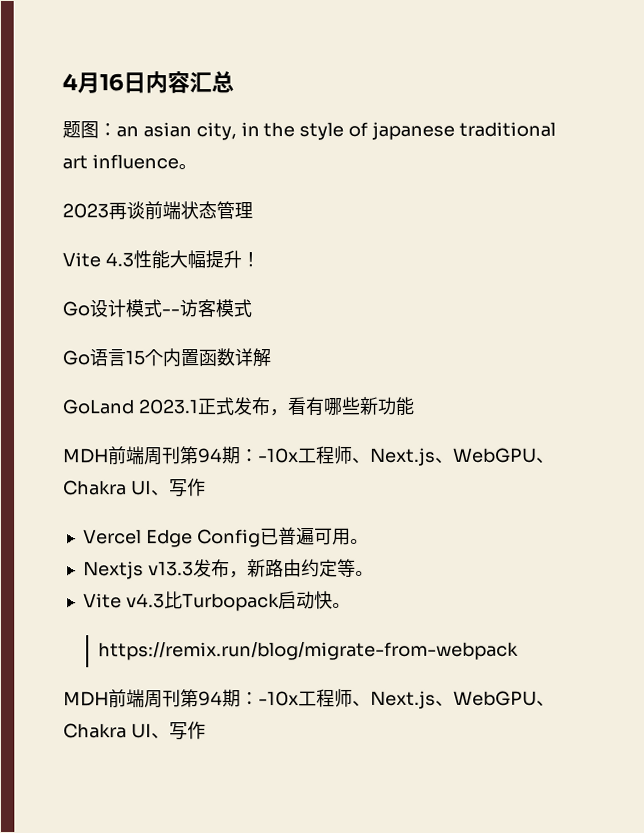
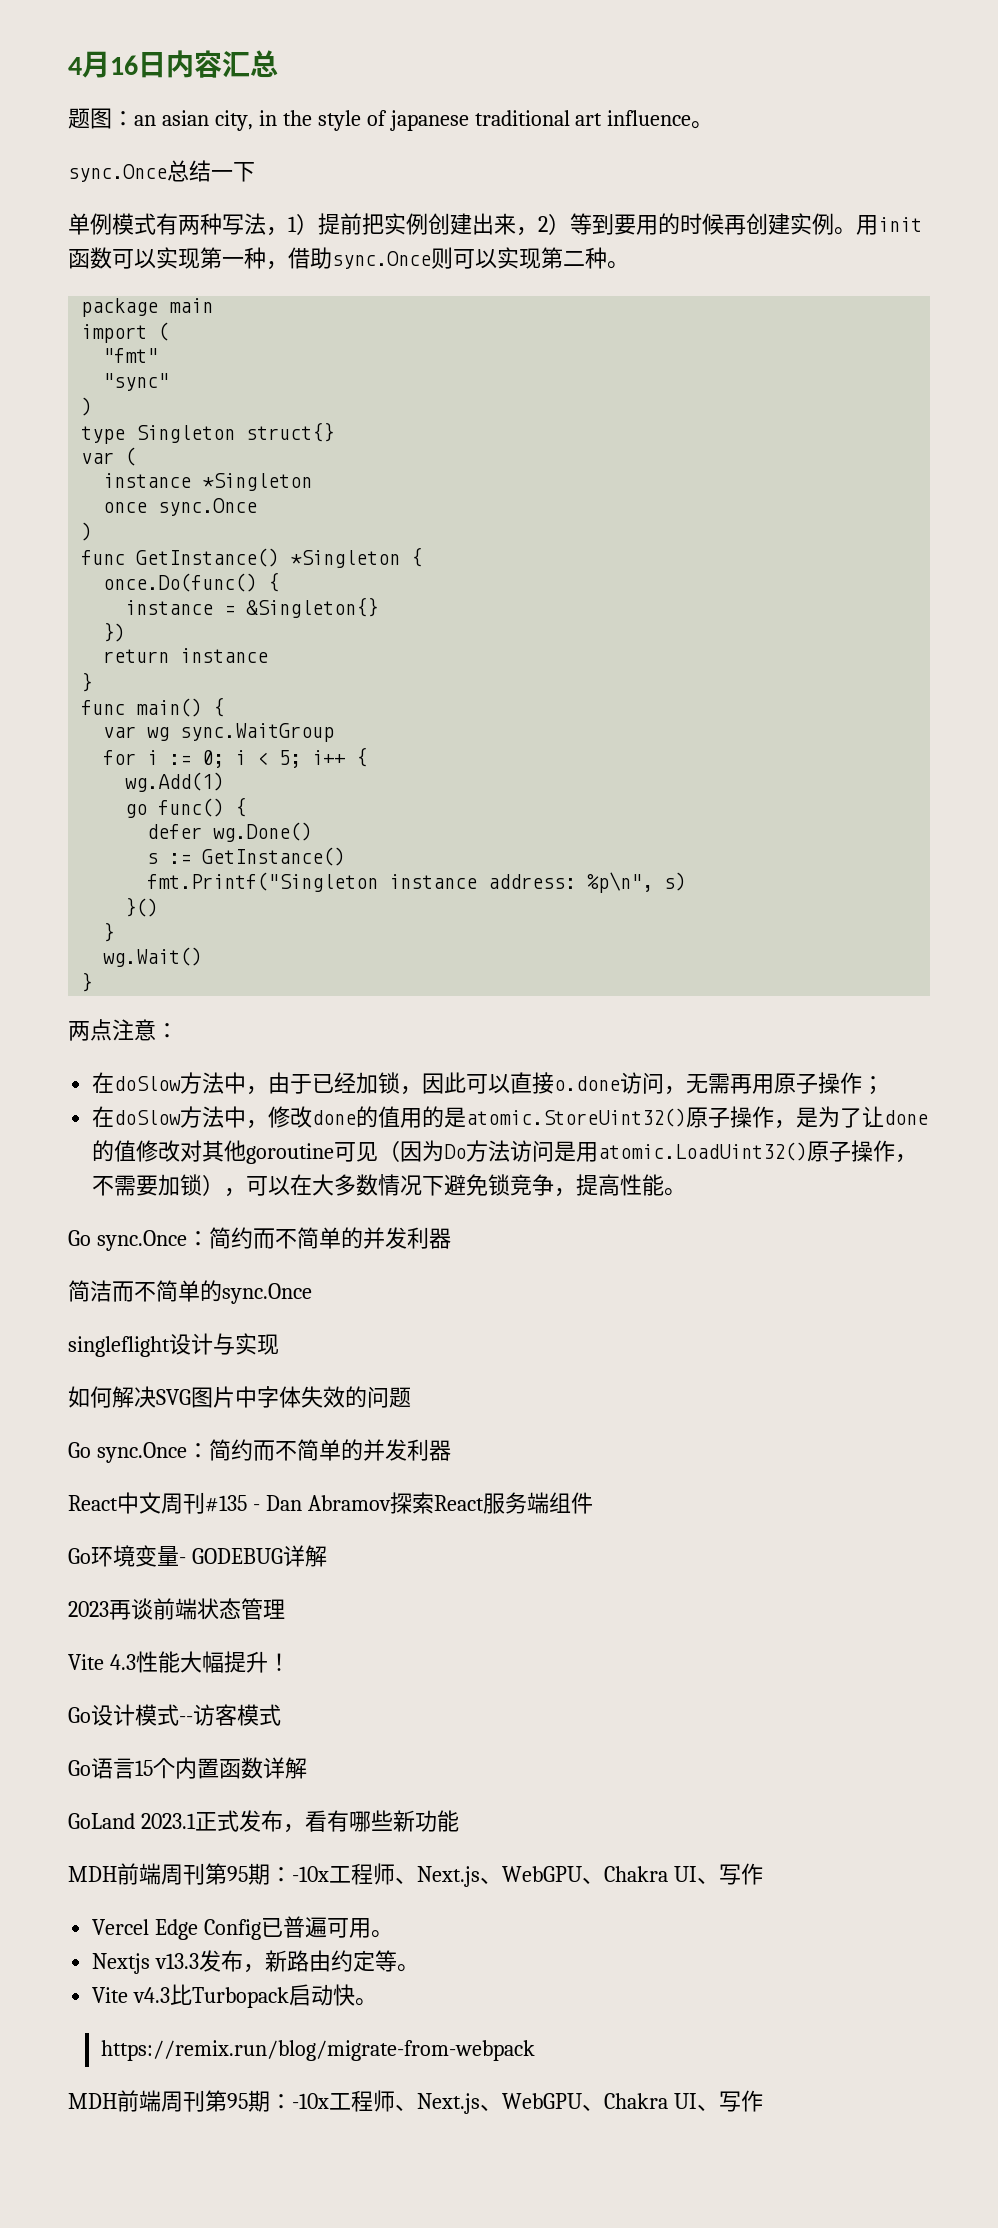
(197, 167) none -> [68,160,255,182] [68,213,922,236] [68,247,629,270] [81,298,214,317] [81,322,170,343] [103,348,159,363] [103,373,170,391] [81,397,93,416] [81,422,335,444] [81,447,137,466] [103,473,313,491] [103,498,258,516] [81,522,93,541] [81,547,423,568] [103,572,280,592] [125,597,379,618] [103,622,126,642] [103,648,269,663] [81,672,93,692] [81,697,225,717] [103,723,335,742] [103,747,368,768] [125,772,225,792] [125,797,247,818] [147,822,313,842] [147,847,346,866] [147,872,687,893] [125,897,159,917] [103,922,115,942] [103,947,203,967] [81,972,93,992] [68,1019,178,1041] [92,1072,885,1095] [92,1106,929,1129] [92,1140,918,1164] [92,1174,687,1197] [68,1227,451,1251] [68,1280,312,1304] [68,1333,279,1357] [68,1386,411,1408] [68,1439,451,1463] [68,1492,593,1514] [68,1545,327,1567] // sync.Once总结一下 // 单例模式有两种写法，1）提前把实例创建出来，2）等到要用的时候再创建实例。用init函数可以实现第一种，借助sync.Once则可以实现第二种。 // package main // import ( // "fmt" // "sync" // ) // type Singleton struct{} // var ( // instance *Singleton // once sync.Once // ) // func GetInstance() *Singleton { // once.Do(func() { // instance = &Singleton{} // }) // return instance // } // func main() { // var wg sync.WaitGroup // for i := 0; i < 5; i++ { // wg.Add(1) // go func() { // defer wg.Done() // s := GetInstance() // fmt.Printf("Singleton instance address: %p\n", s) // }() // } // wg.Wait() // } // 两点注意： // 在doSlow方法中，由于已经加锁，因此可以直接o.done访问，无需再用原子操作； // 在doSlow方法中，修改done的值用的是atomic.StoreUint32()原子操作，是为了让done的值修改对其他goroutine可见（因为Do方法访问是用atomic.LoadUint32()原子操作，不需要加锁），可以在大多数情况下避免锁竞争，提高性能。 // Go sync.Once：简约而不简单的并发利器 // 简洁而不简单的sync.Once // singleflight设计与实现 // 如何解决SVG图片中字体失效的问题 // Go sync.Once：简约而不简单的并发利器 // React中文周刊#135 - Dan Abramov探索React服务端组件 // Go环境变量- GODEBUG详解
[198,448,223,464] 94 -> [227,1866,248,1882] 95
[198,691,223,707] 94 -> [227,2093,248,2109] 95

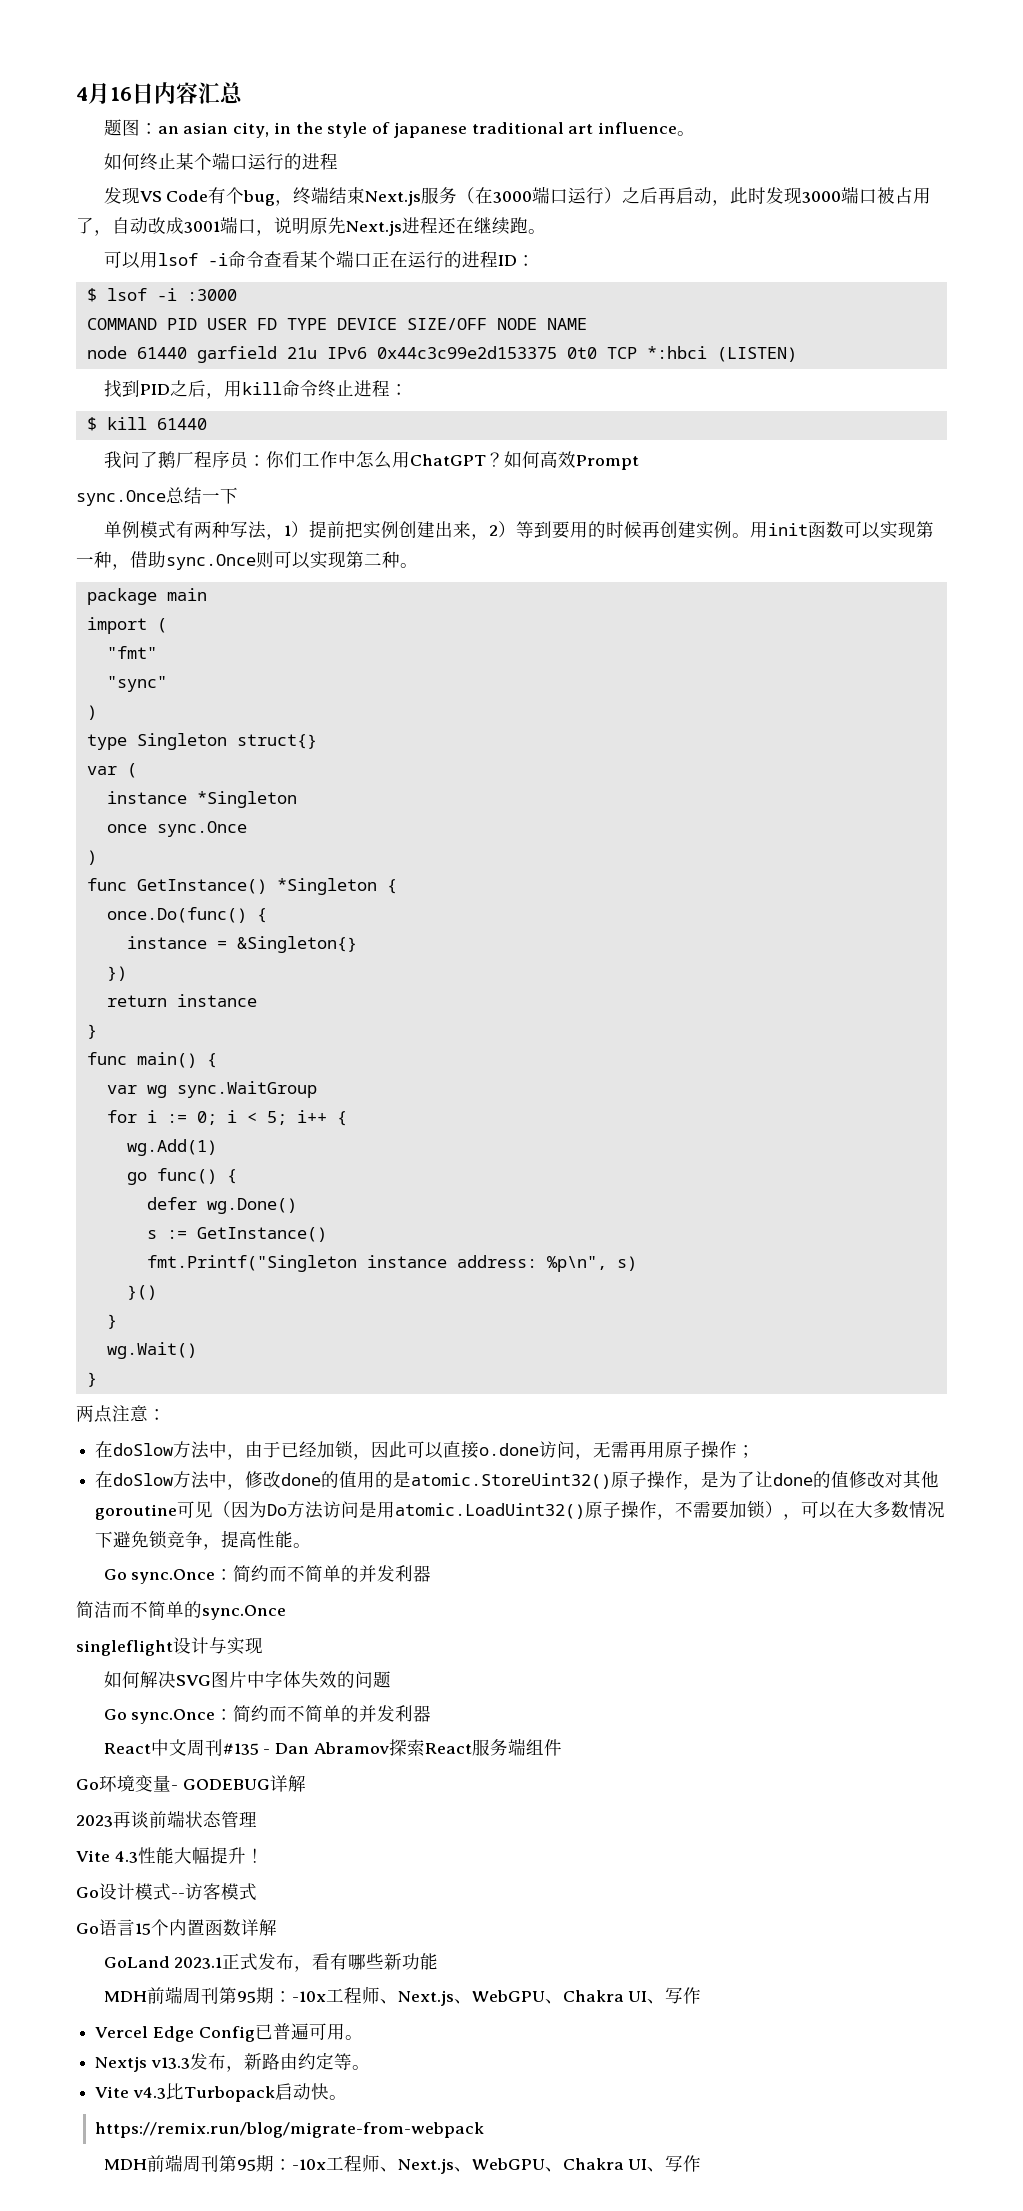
(714, 125) none -> [103,152,338,171] [103,186,932,206] [76,216,546,236] [103,250,535,269] [86,288,237,302] [86,318,587,330] [86,346,797,363] [103,380,408,399] [86,417,207,431] [103,451,639,470] // 如何终止某个端口运行的进程 // 发现VS Code有个bug，终端结束Next.js服务（在3000端口运行）之后再启动，此时发现3000端口被占用了，自动改成3001端口，说明原先Next.js进程还在继续跑。 // 可以用lsof -i命令查看某个端口正在运行的进程ID： // $ lsof -i :3000 // COMMAND PID USER FD TYPE DEVICE SIZE/OFF NODE NAME // node 61440 garfield 21u IPv6 0x44c3c99e2d153375 0t0 TCP *:hbci (LISTEN) // 找到PID之后，用kill命令终止进程： // $ kill 61440 // 我问了鹅厂程序员：你们工作中怎么用ChatGPT？如何高效Prompt

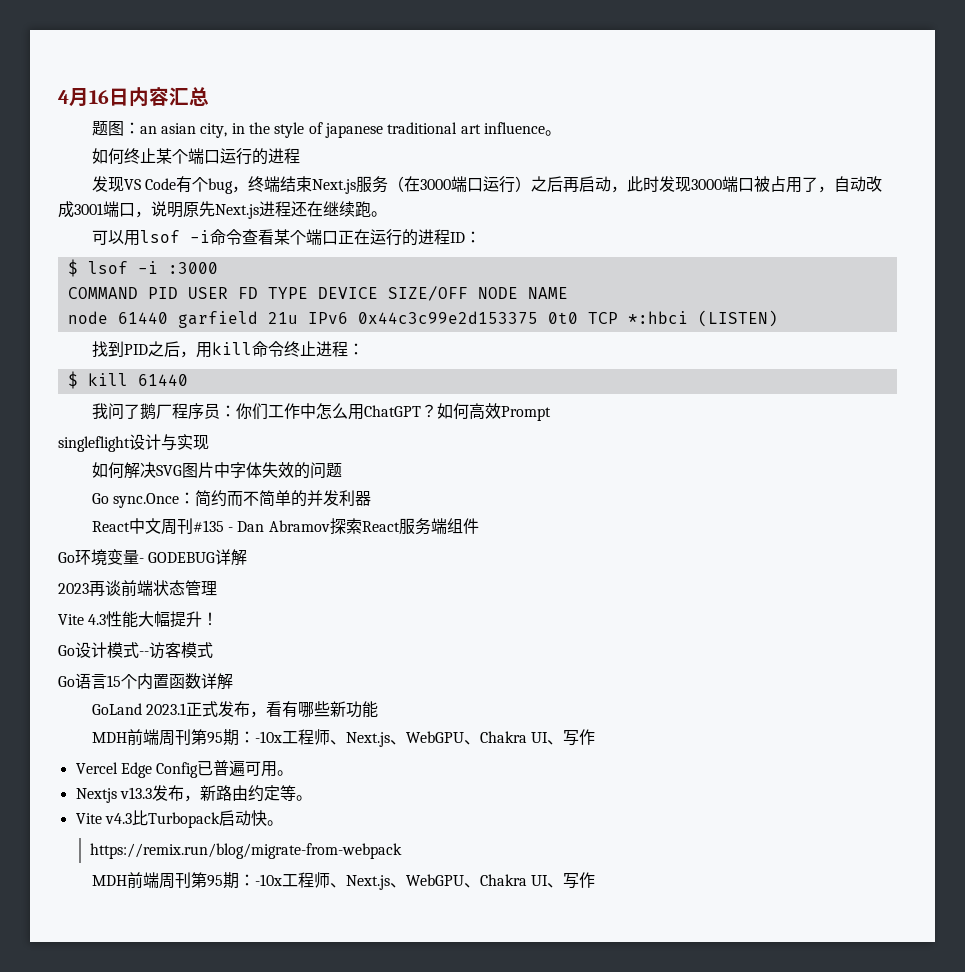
[76,487,238,506] [103,520,934,540] [76,551,418,570] [86,588,207,605] [86,617,167,634] [106,646,157,659] [106,676,167,692] [86,705,97,720] [86,733,317,750] [86,763,137,778] [106,791,297,808] [106,821,247,837] [86,850,97,865] [86,878,397,895] [106,907,267,923] [126,936,357,953] [106,966,127,981] [106,994,257,1007] [86,1024,97,1039] [86,1052,217,1068] [106,1081,317,1098] [106,1110,347,1126] [126,1139,217,1156] [126,1168,237,1185] [146,1197,297,1214] [146,1227,327,1242] [146,1255,637,1272] [126,1285,157,1300] [106,1314,117,1329] [106,1342,197,1359] [86,1372,97,1387] [76,1405,166,1423] [95,1440,756,1460] [95,1470,940,1490] [95,1500,946,1520] [95,1530,312,1550] [103,1565,432,1584] [76,1601,286,1620] // sync.Once总结一下 // 单例模式有两种写法，1）提前把实例创建出来，2）等到要用的时候再创建实例。用init函数可以实现第一种，借助sync.Once则可以实现第二种。 // package main // import ( // "fmt" // "sync" // ) // type Singleton struct{} // var ( // instance *Singleton // once sync.Once // ) // func GetInstance() *Singleton { // once.Do(func() { // instance = &Singleton{} // }) // return instance // } // func main() { // var wg sync.WaitGroup // for i := 0; i < 5; i++ { // wg.Add(1) // go func() { // defer wg.Done() // s := GetInstance() // fmt.Printf("Singleton instance address: %p\n", s) // }() // } // wg.Wait() // } // 两点注意： // 在doSlow方法中，由于已经加锁，因此可以直接o.done访问，无需再用原子操作； // 在doSlow方法中，修改done的值用的是atomic.StoreUint32()原子操作，是为了让done的值修改对其他goroutine可见（因为Do方法访问是用atomic.LoadUint32()原子操作，不需要加锁），可以在大多数情况下避免锁竞争，提高性能。 // Go sync.Once：简约而不简单的并发利器 // 简洁而不简单的sync.Once -> (551, 413) none

